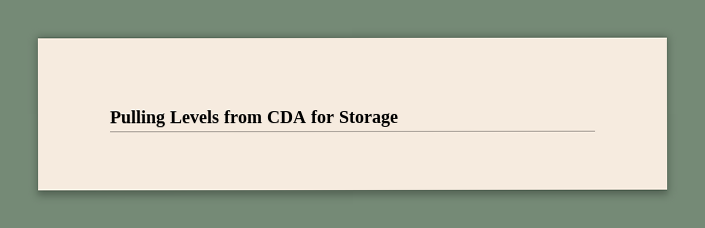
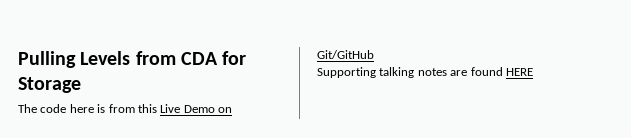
(399, 119) none -> [18,104,232,113] [317,50,374,59] [317,67,533,78] // The code here is from this Live Demo on Git/GitHub // Supporting talking notes are found HERE

